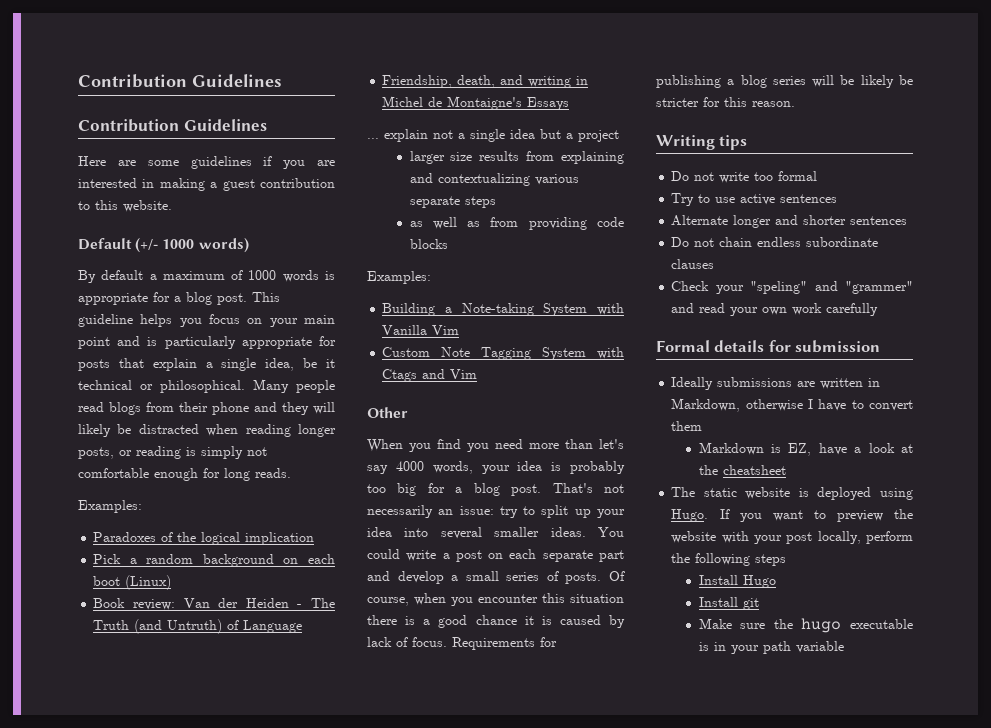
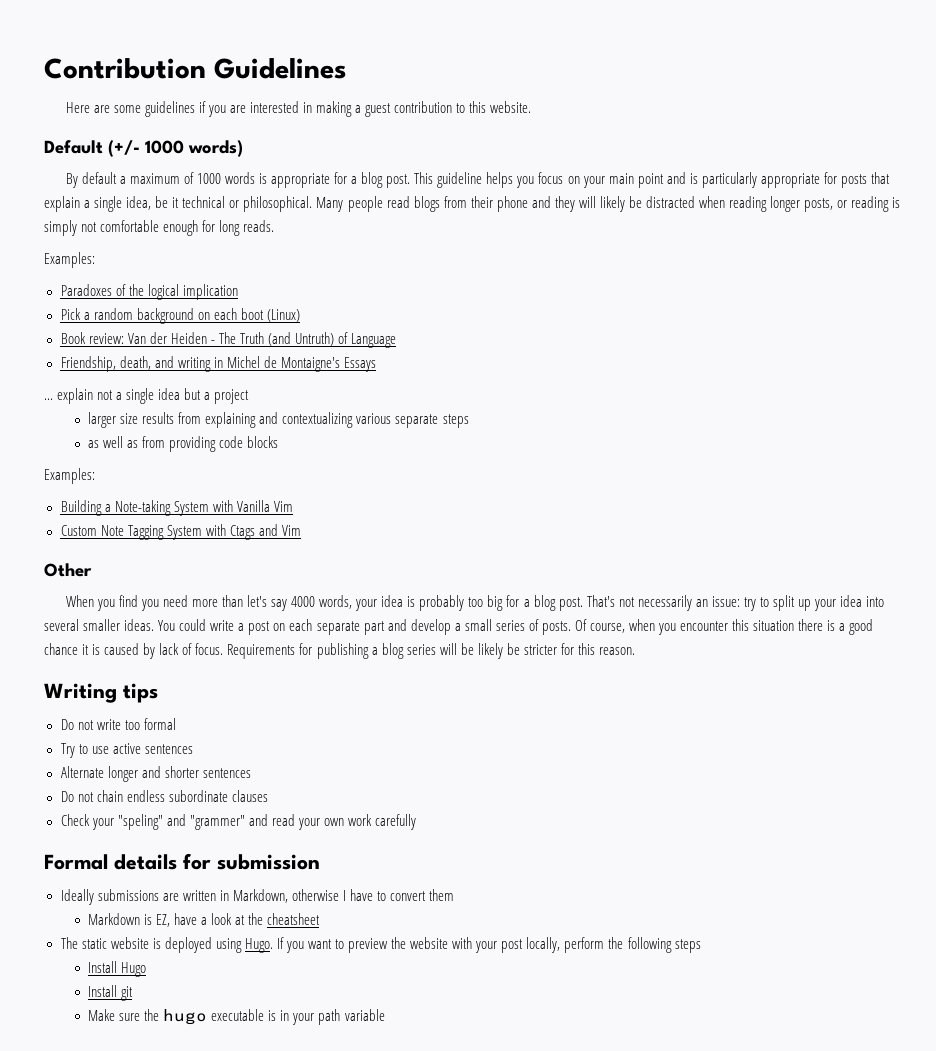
[78,74,282,88] [78,119,267,132] Contribution Guidelines // Contribution Guidelines -> [44,58,346,79] Contribution Guidelines

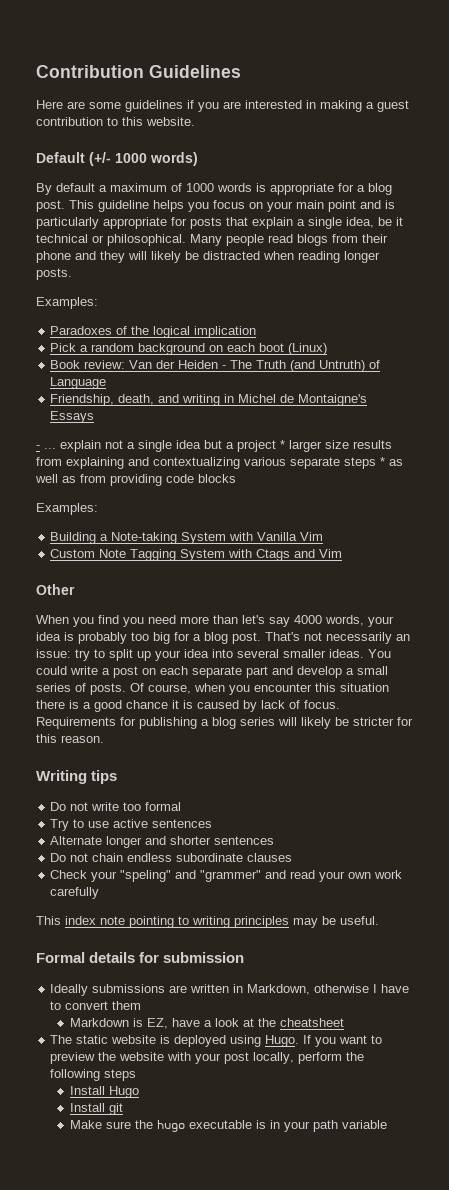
[804,196,901,212] [44,220,275,236] posts, or reading is simply not comfortable enough for long reads. -> [36,268,72,280] posts.
(376, 364) none -> [36,445,40,449] -
(250, 396) // -> [280,440,285,449] *
(469, 421) // -> [380,457,385,466] *
[460,643,474,655] be -> (297, 721) none
(417, 822) none -> [36,916,379,928] // This index note pointing to writing principles may be useful.

